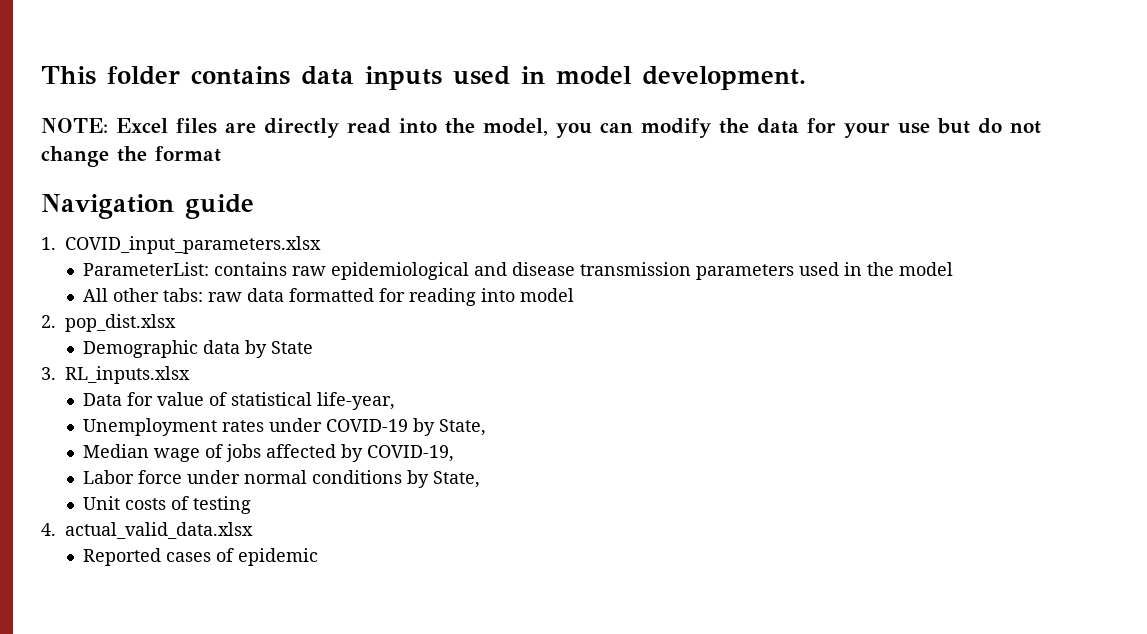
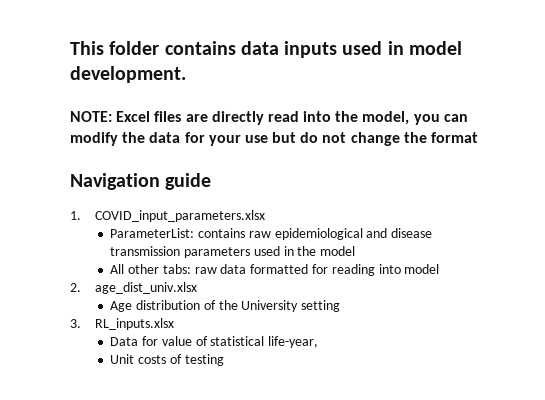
[65,314,176,332] [83,340,314,358] pop_dist.xlsx // Demographic data by State -> [94,282,197,294] [110,300,341,312] age_dist_univ.xlsx // Age distribution of the University setting
[83,418,487,436] [83,444,455,462] [83,470,481,488] [83,496,252,514] [41,522,253,539] [83,548,319,566] Unemployment rates under COVID-19 by State, // Median wage of jobs affected by COVID-19, // Labor force under normal conditions by State, // Unit costs of testing // 4. actual_valid_data.xlsx // Reported cases of epidemic -> [110,354,224,366] Unit costs of testing

